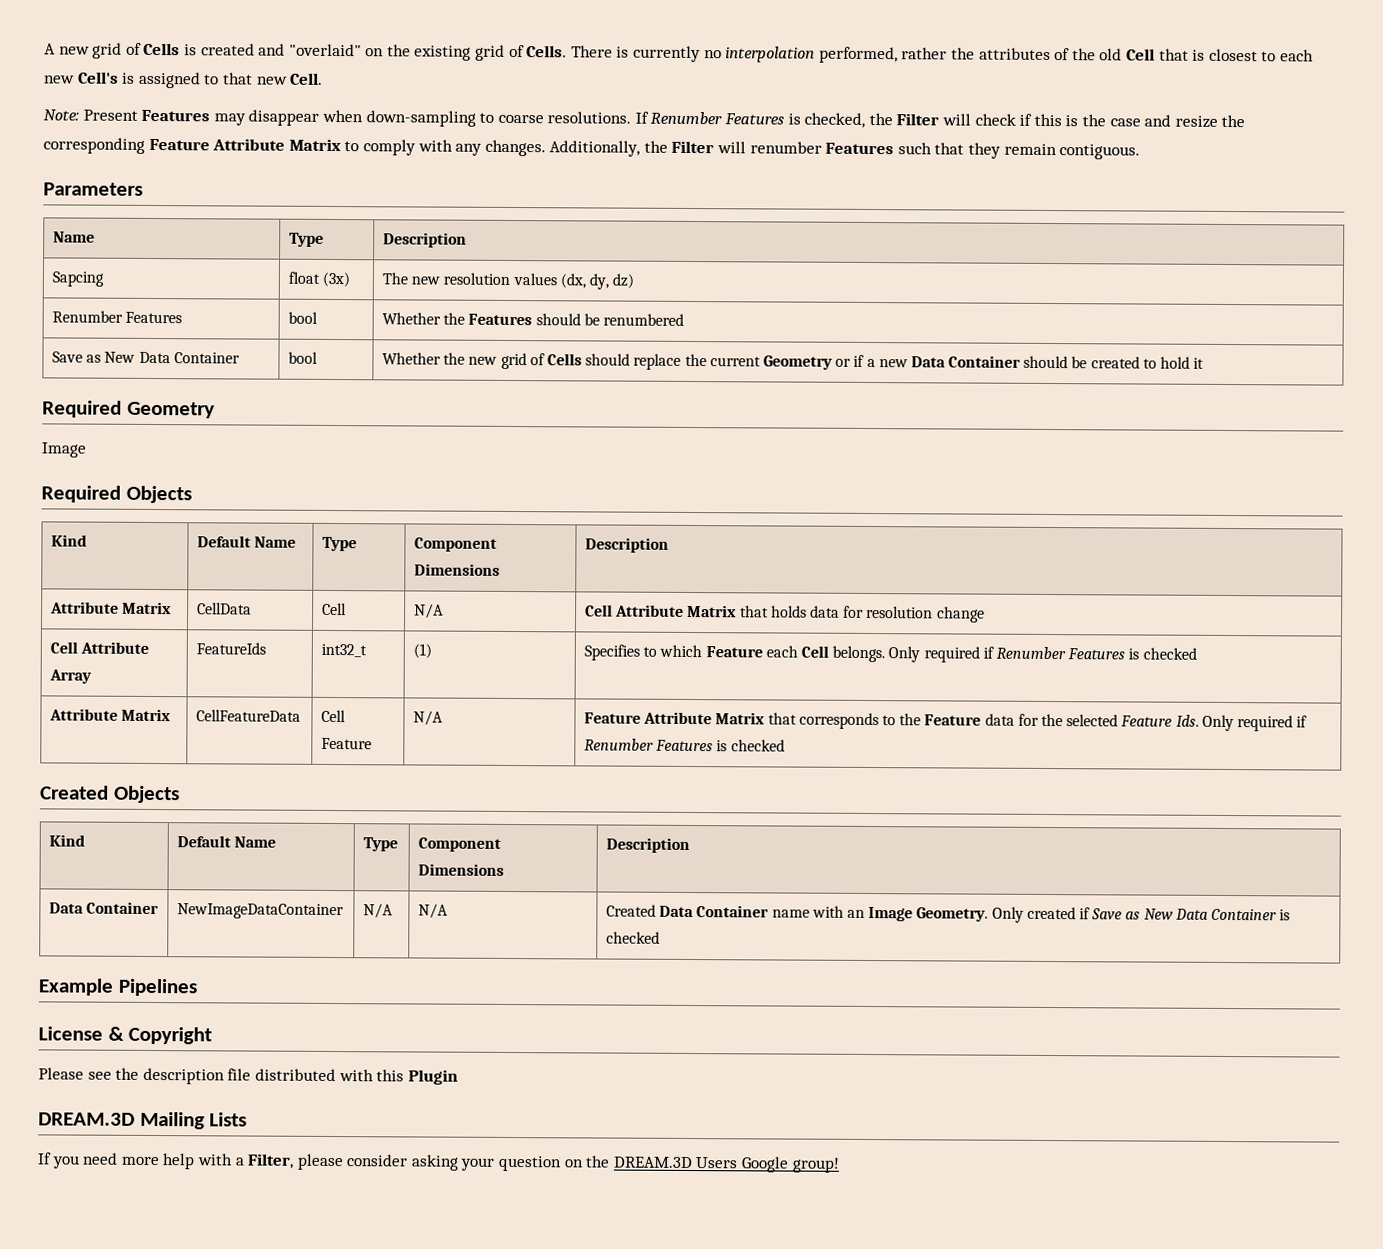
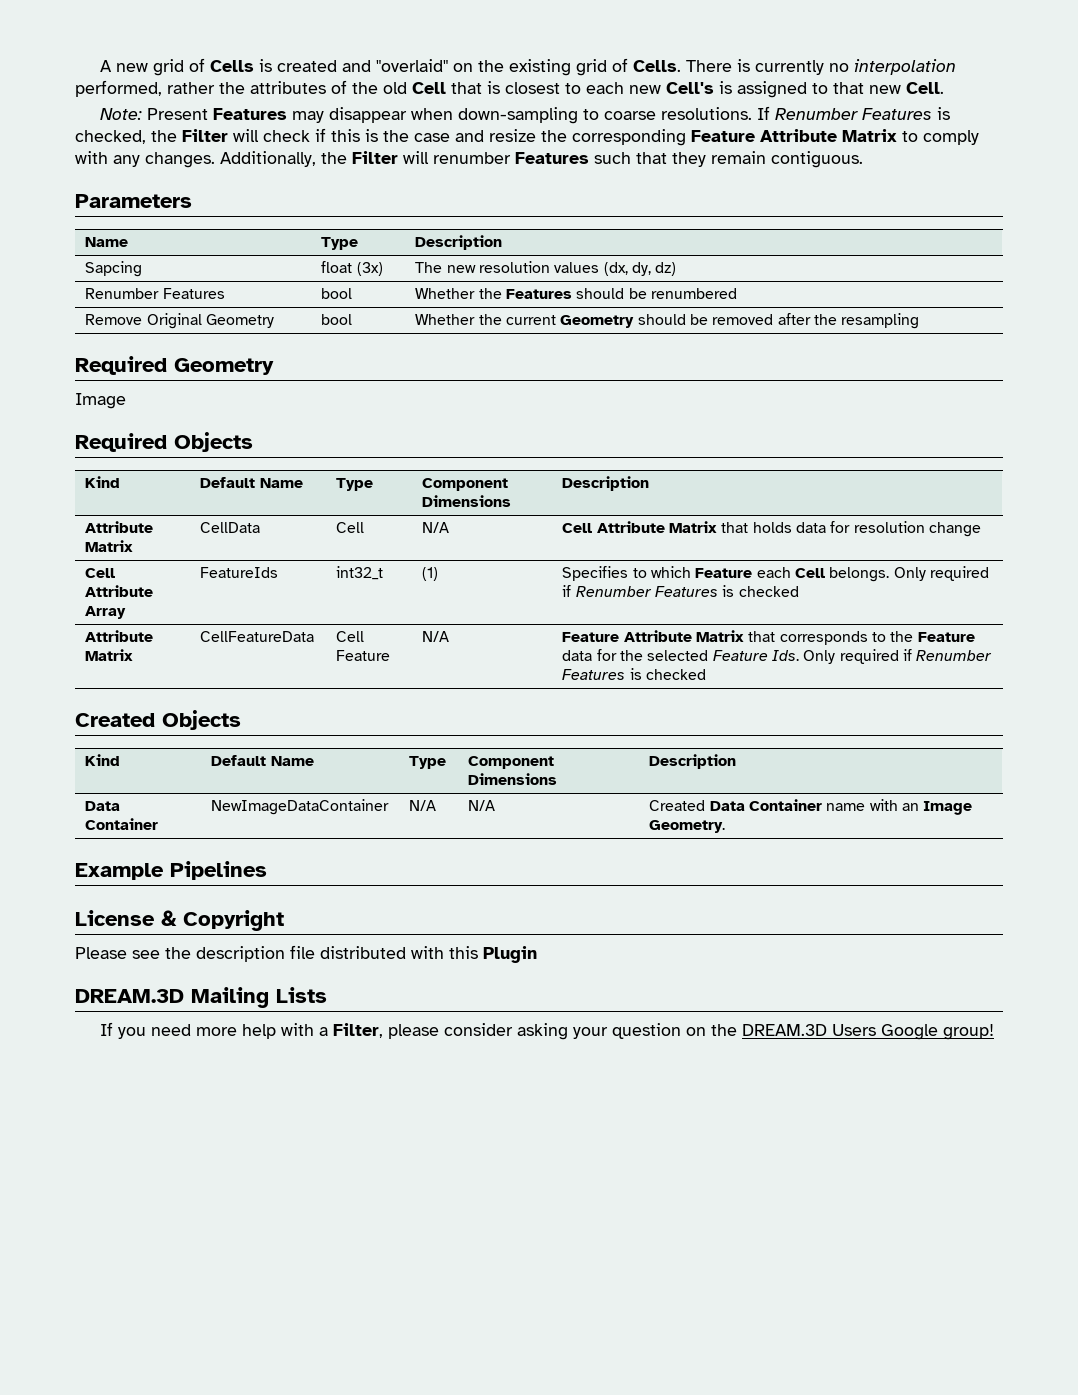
[52,351,240,364] [288,351,319,364] [382,352,1205,370] Save as New Data Container | bool | Whether the new grid of Cells should replace the current Geometry or if a new Data Container should be created to hold it -> [85,313,275,329] [321,314,353,325] [415,313,920,329] Remove Original Geometry | bool | Whether the current Geometry should be removed after the resampling
[991,906,1291,923] [606,931,661,944] Only created if Save as New Data Container is checked -> (726, 826) none

